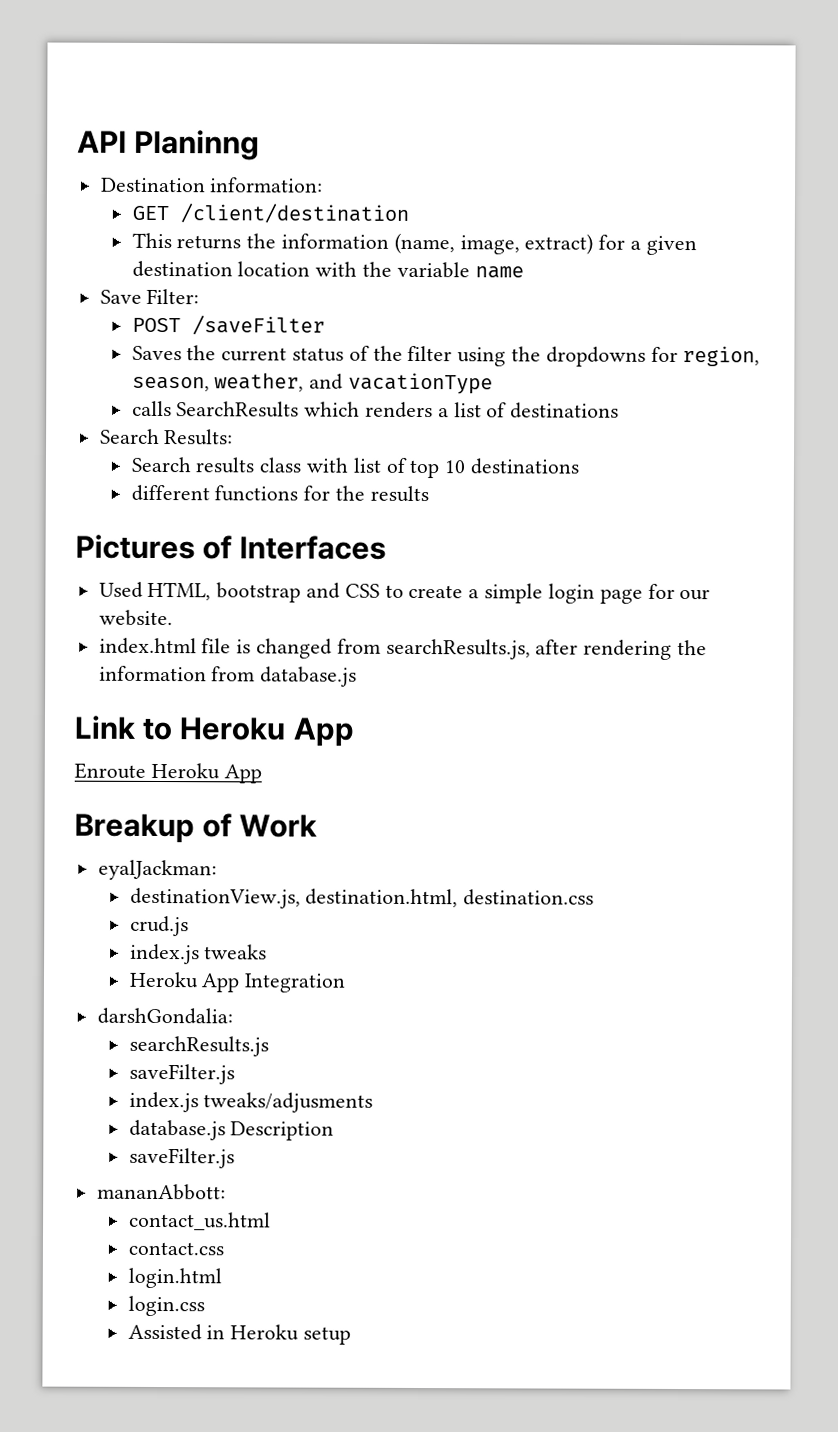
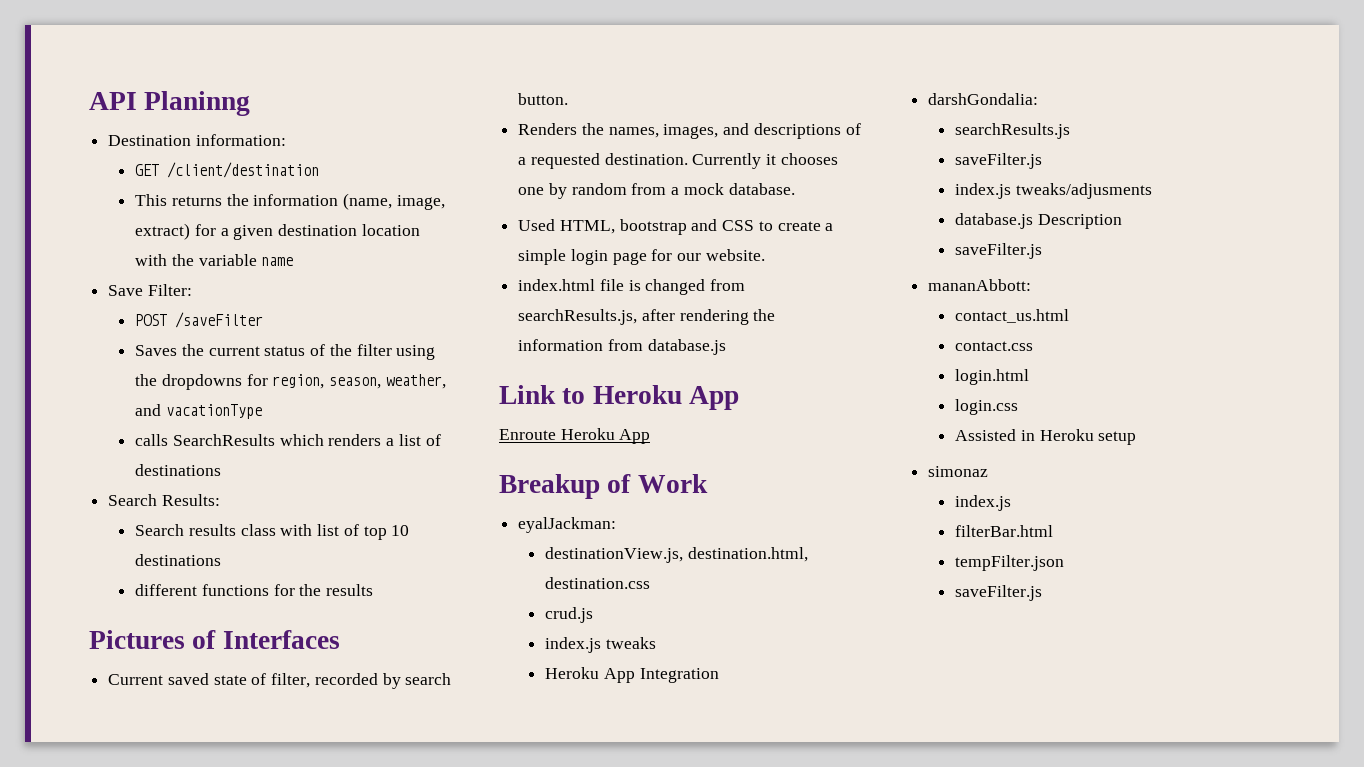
(387, 547) none -> [108,673,452,689] [518,93,569,105] [518,123,861,139] [518,153,838,169] [518,183,795,199] // Current saved state of filter, recorded by search button. // Renders the names, images, and descriptions of a requested destination. Currently it chooses one by random from a mock database.
(351, 1335) none -> [928,466,989,477] [955,495,1012,511] [955,525,1054,537] [955,555,1065,571] [955,585,1043,601] // simonaz // index.js // filterBar.html // tempFilter.json // saveFilter.js

